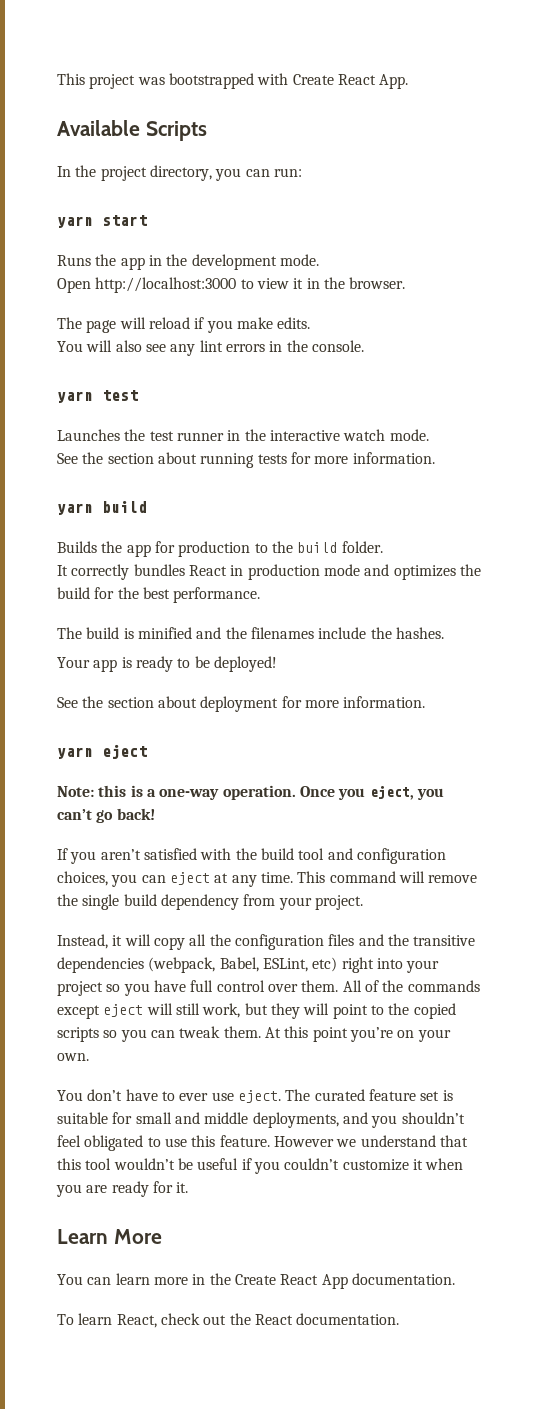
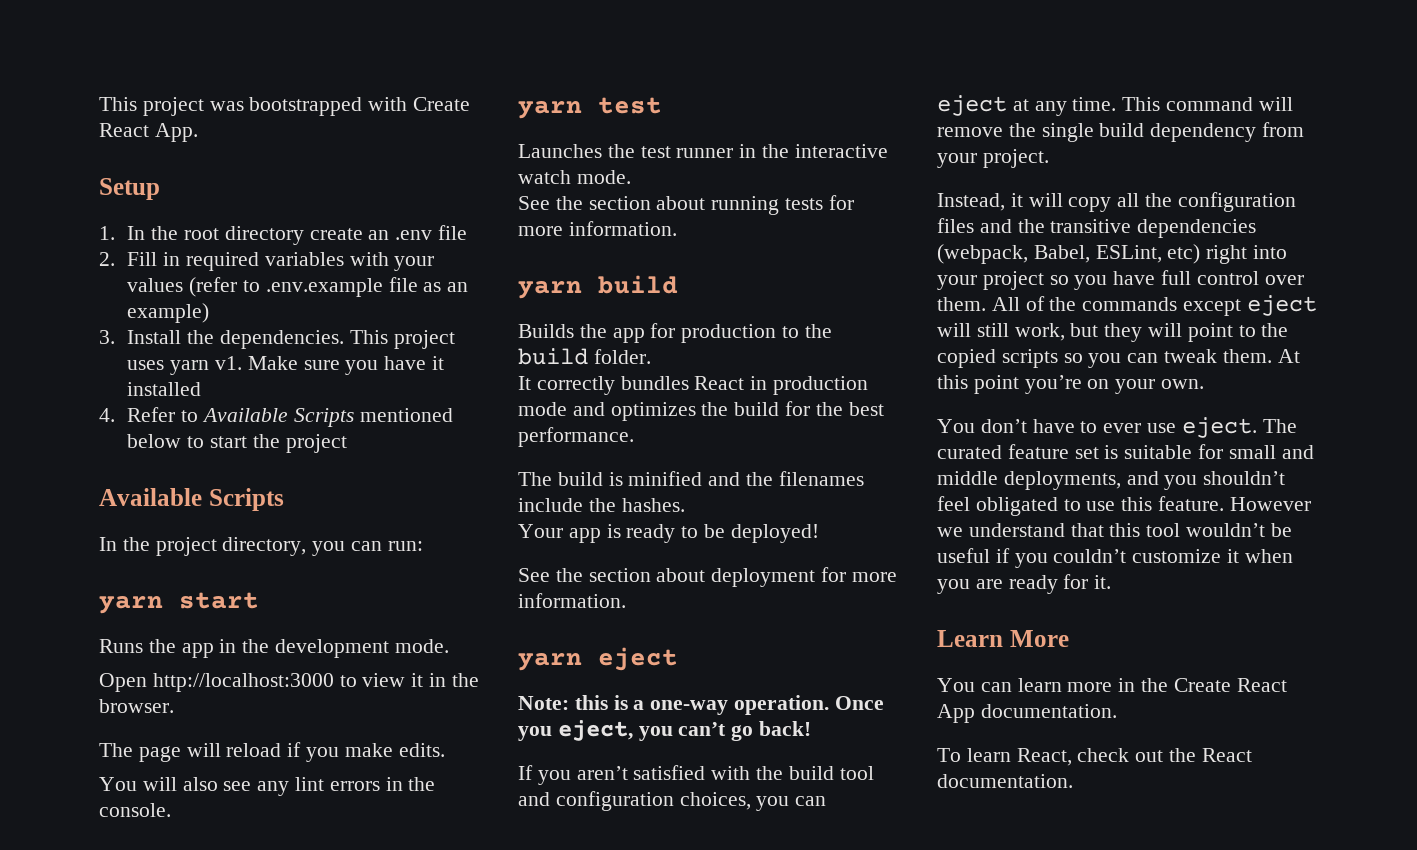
(409, 81) none -> [99,178,160,200] [99,225,468,245] [99,252,435,271] [127,277,469,297] [127,303,210,323] [99,330,455,349] [127,356,445,375] [127,382,202,396] [99,407,453,427] [127,434,347,453] // Setup // 1. In the root directory create an .env file // 2. Fill in required variables with your values (refer to .env.example file as an example) // 3. Install the dependencies. This project uses yarn v1. Make sure you have it installed // 4. Refer to Available Scripts mentioned below to start the project

